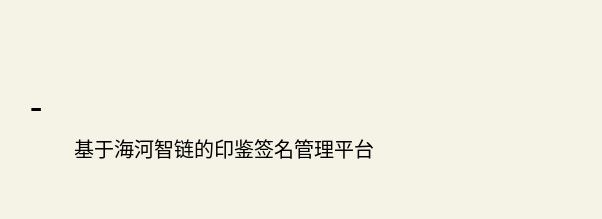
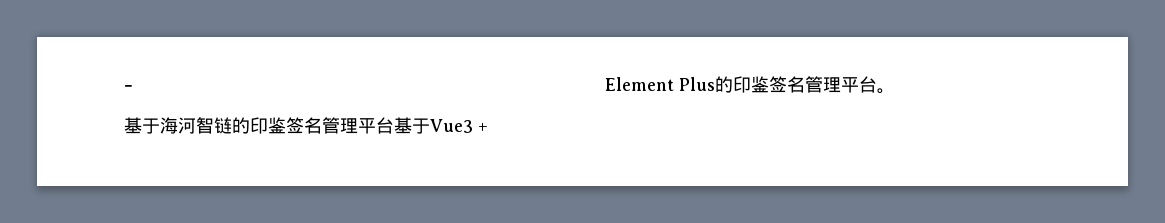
(375, 149) none -> [394,117,488,134] [605,76,895,94] 基于Vue3 + Element Plus的印鉴签名管理平台。

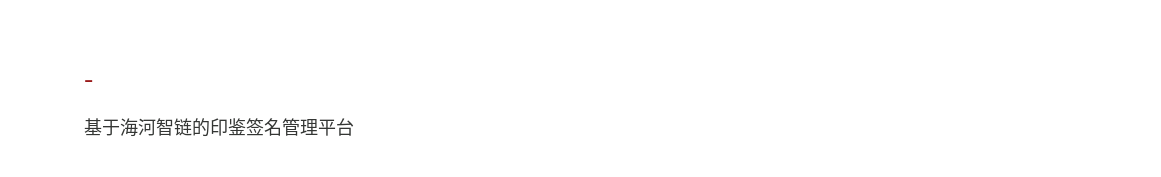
[394,117,488,134] [605,76,895,94] 基于Vue3 + Element Plus的印鉴签名管理平台。 -> (354, 127) none

